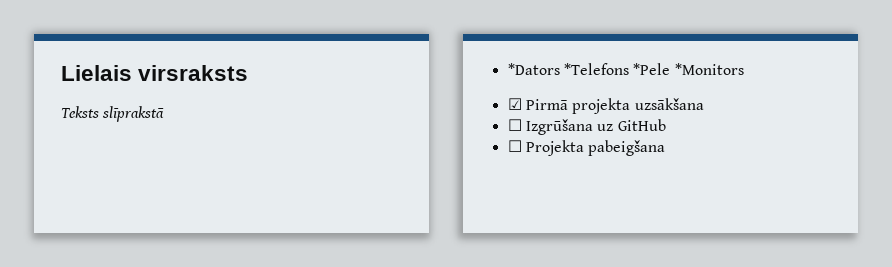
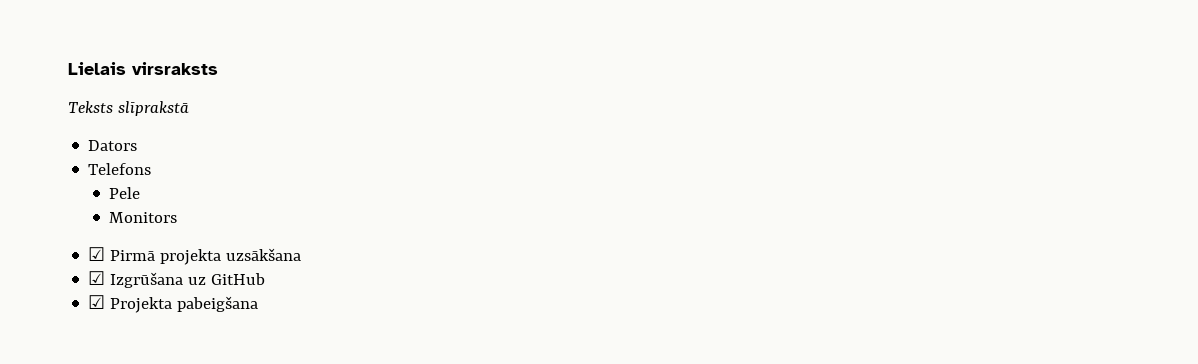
[507,63,744,75] *Dators *Telefons *Pele *Monitors -> [88,140,138,151] [88,163,152,175] [109,187,141,199] [109,212,178,223] Dators // Telefons // Pele // Monitors
[507,119,522,131] ☐ -> [88,271,106,285] ☑
[507,140,522,152] ☐ -> [88,295,106,309] ☑

